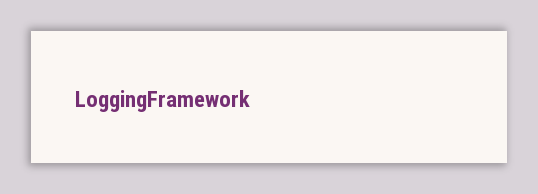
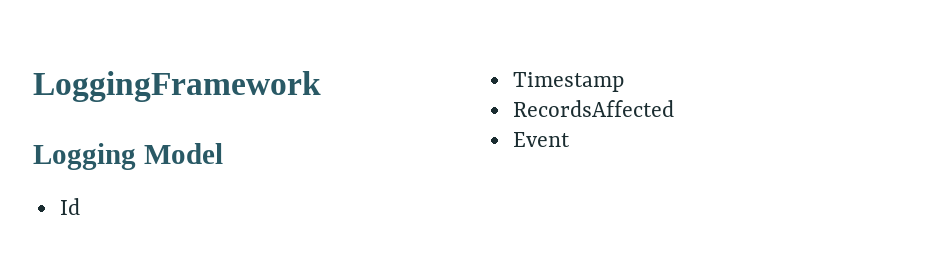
(250, 101) none -> [33,143,223,170] [59,198,80,215] [512,72,624,92] [512,100,674,117] [512,132,570,147] // Logging Model // Id // Timestamp // RecordsAffected // Event

